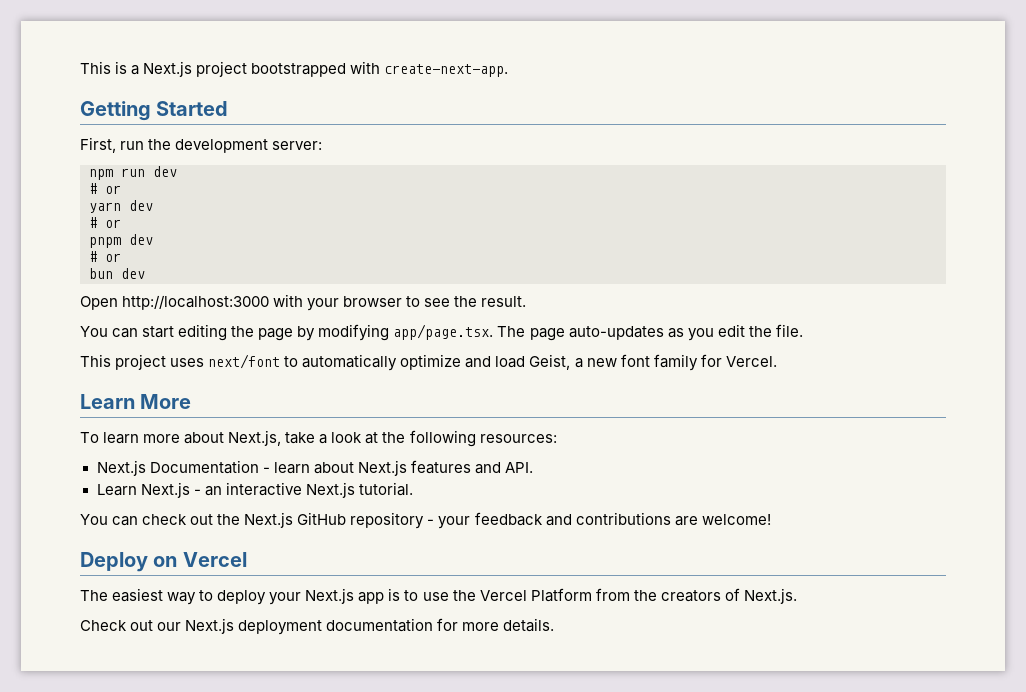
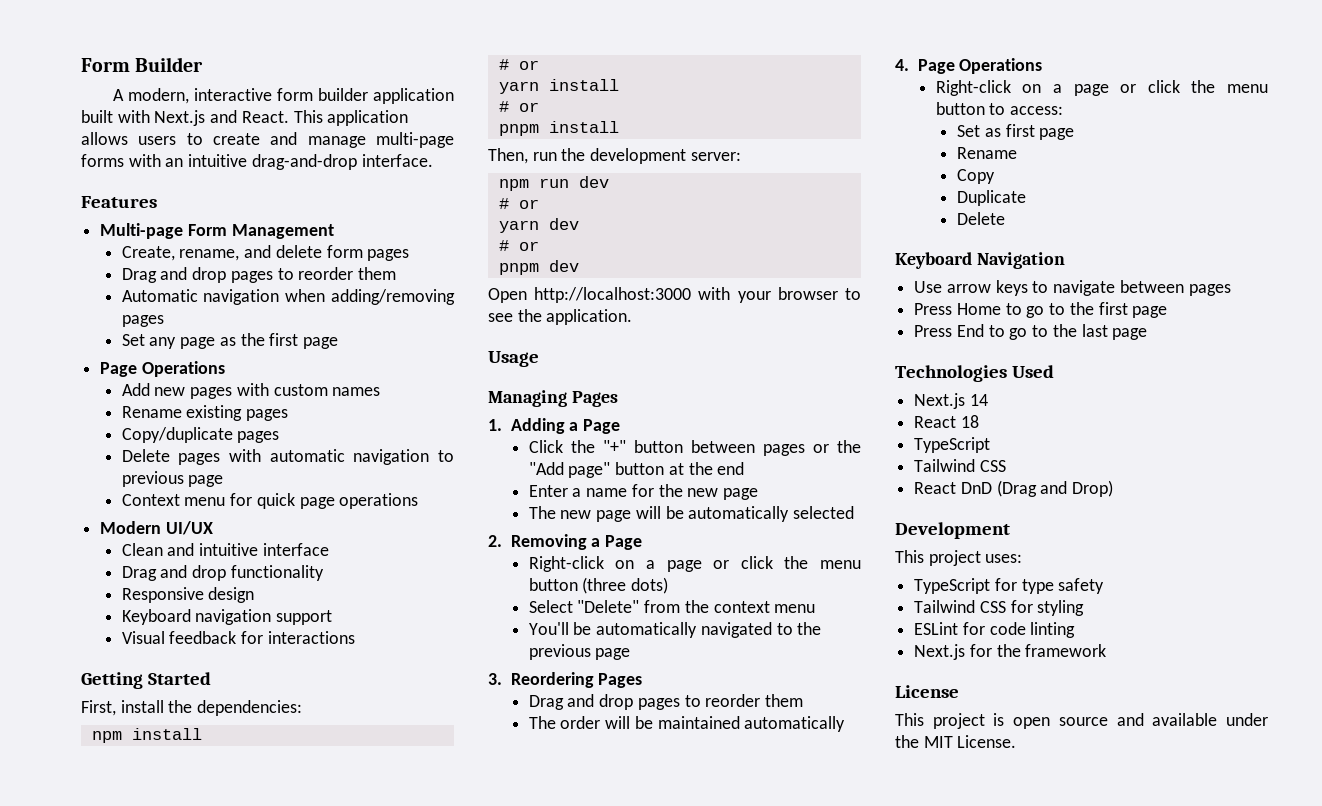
[80,61,509,77] [80,101,229,121] [80,137,116,153] This is a Next.js project bootstrapped with create-next-app. // Getting Started // First, -> [81,57,204,72] [113,88,454,104] [81,110,409,126] [81,132,454,148] [81,154,433,170] [81,196,157,208] [100,223,334,239] [121,245,410,261] [121,267,397,283] [121,289,455,305] [121,315,164,327] [121,333,339,349] [100,361,225,377] [121,383,381,399] [121,405,289,421] [121,427,280,443] [121,449,454,465] [121,471,224,487] [121,493,419,509] [100,521,213,535] [121,543,329,556] [121,565,324,581] [121,587,255,603] [121,609,333,625] [121,631,355,644] [81,672,211,689] [81,700,303,716] [91,728,202,743] [498,59,539,70] [498,79,619,94] [498,101,539,112] [498,121,619,136] [488,148,528,164] Form Builder // A modern, interactive form builder application built with Next.js and React. This application allows users to create and manage multi-page forms with an intuitive drag-and-drop interface. // Features // Multi-page Form Management // Create, rename, and delete form pages // Drag and drop pages to reorder them // Automatic navigation when adding/removing pages // Set any page as the first page // Page Operations // Add new pages with custom names // Rename existing pages // Copy/duplicate pages // Delete pages with automatic navigation to previous page // Context menu for quick page operations // Modern UI/UX // Clean and intuitive interface // Drag and drop functionality // Responsive design // Keyboard navigation support // Visual feedback for interactions // Getting Started // First, install the dependencies: // npm install // # or // yarn install // # or // pnpm install // Then,
[89,251,121,262] [89,268,145,279] // # or // bun dev -> (579, 266) none
[481,296,527,307] [80,324,803,341] [80,354,777,371] [80,394,192,409] [80,430,557,447] [96,460,533,476] [96,482,413,498] [80,512,771,529] [80,552,247,572] [80,588,797,605] [80,618,555,635] result. // You can start editing the page by modifying app/page.tsx. The page auto-updates as you edit the file. // This project uses next/font to automatically optimize and load Geist, a new font family for Vercel. // Learn More // To learn more about Next.js, take a look at the following resources: // Next.js Documentation - learn about Next.js features and API. // Learn Next.js - an interactive Next.js tutorial. // You can check out the Next.js GitHub repository - your feedback and contributions are welcome! // Deploy on Vercel // The easiest way to deploy your Next.js app is to use the Vercel Platform from the creators of Next.js. // Check out our Next.js deployment documentation for more details. -> [546,309,633,325] [488,351,539,367] [488,390,618,407] [488,418,621,434] [528,440,861,456] [528,462,745,478] [528,484,759,500] [528,506,855,522] [488,534,643,550] [528,556,861,572] [528,577,669,594] [528,600,816,613] [528,622,822,638] [528,644,631,660] [488,672,643,688] [528,694,804,710] [528,716,846,732] [895,58,1043,74] [935,80,1268,96] [935,102,1064,115] [957,124,1075,140] [957,147,1018,159] [957,169,996,184] [957,190,1027,206] [957,212,1006,225] [895,252,1065,269] [914,280,1231,296] [914,302,1168,318] [914,324,1148,340] [895,365,1054,382] [914,393,988,409] [914,415,979,428] [914,437,991,453] [914,459,1006,472] [914,480,1114,497] [895,522,1010,539] [895,550,1023,566] [914,578,1105,594] [914,600,1085,616] [914,622,1076,638] [914,644,1107,660] [895,685,959,698] [895,713,1268,729] [895,735,1017,748] application. // Usage // Managing Pages // 1. Adding a Page // Click the "+" button between pages or the "Add page" button at the end // Enter a name for the new page // The new page will be automatically selected // 2. Removing a Page // Right-click on a page or click the menu button (three dots) // Select "Delete" from the context menu // You'll be automatically navigated to the previous page // 3. Reordering Pages // Drag and drop pages to reorder them // The order will be maintained automatically // 4. Page Operations // Right-click on a page or click the menu button to access: // Set as first page // Rename // Copy // Duplicate // Delete // Keyboard Navigation // Use arrow keys to navigate between pages // Press Home to go to the first page // Press End to go to the last page // Technologies Used // Next.js 14 // React 18 // TypeScript // Tailwind CSS // React DnD (Drag and Drop) // Development // This project uses: // TypeScript for type safety // Tailwind CSS for styling // ESLint for code linting // Next.js for the framework // License // This project is open source and available under the MIT License.

